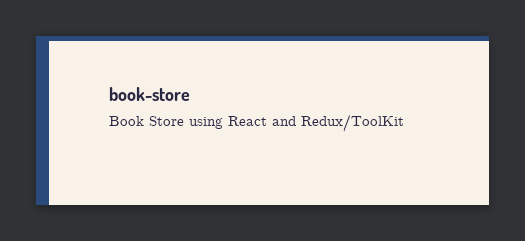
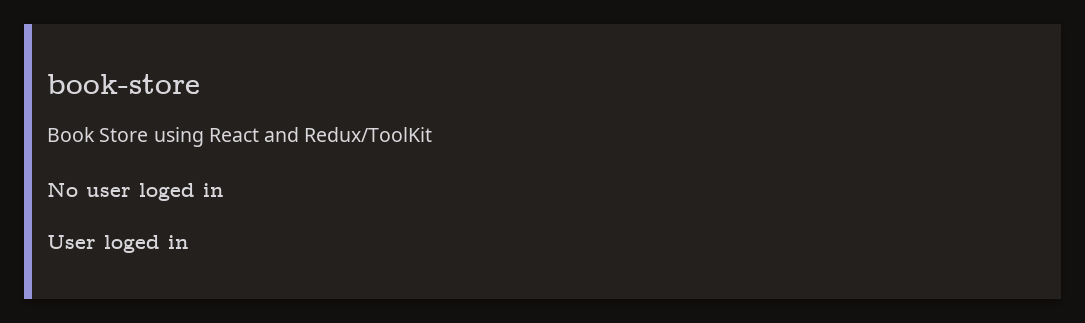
(404, 123) none -> [47,182,224,201] [47,235,189,253] // No user loged in // User loged in

